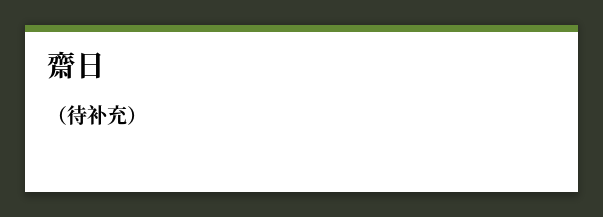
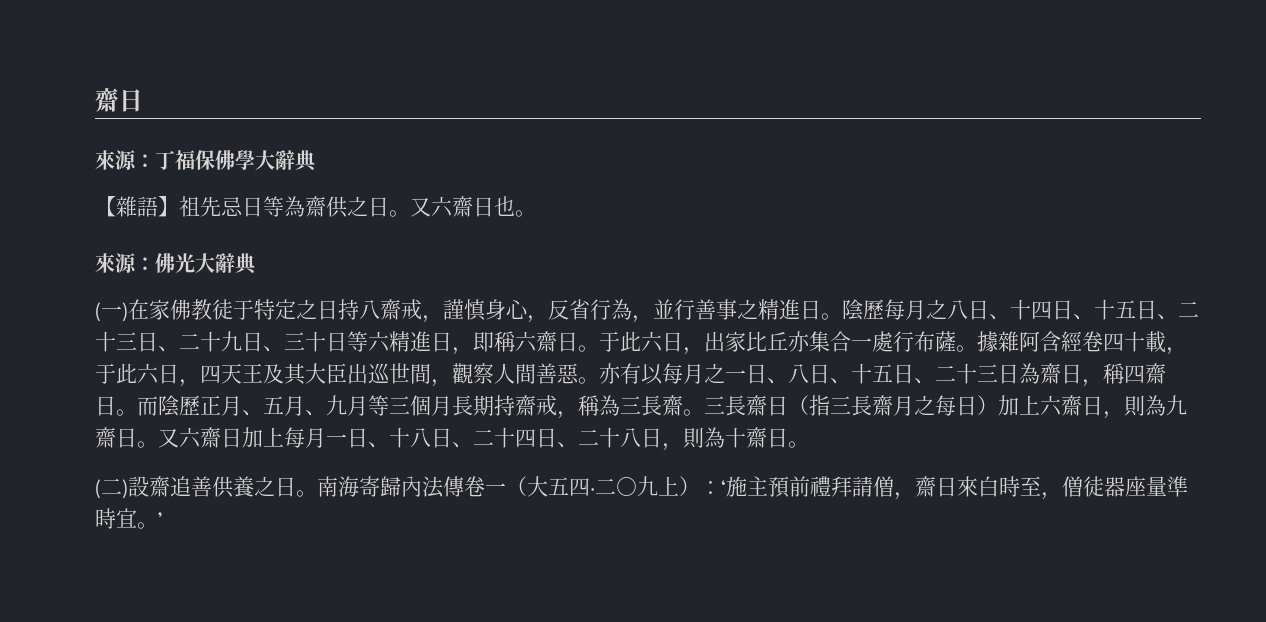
[47,105,147,125] （待补充） -> [95,150,318,172] [95,196,536,218] [95,253,258,275] [95,299,1199,323] [95,331,1187,355] [95,363,1166,387] [95,395,1187,419] [95,427,809,451] [95,476,1188,500] [95,508,163,529] 來源：丁福保佛學大辭典 // 【雜語】祖先忌日等為齋供之日。又六齋日也。 // 來源：佛光大辭典 // (一)在家佛教徒于特定之日持八齋戒，謹慎身心，反省行為，並行善事之精進日。陰歷每月之八日、十四日、十五日、二十三日、二十九日、三十日等六精進日，即稱六齋日。于此六日，出家比丘亦集合一處行布薩。據雜阿含經卷四十載，于此六日，四天王及其大臣出巡世間，觀察人間善惡。亦有以每月之一日、八日、十五日、二十三日為齋日，稱四齋日。而陰歷正月、五月、九月等三個月長期持齋戒，稱為三長齋。三長齋日（指三長齋月之每日）加上六齋日，則為九齋日。又六齋日加上每月一日、十八日、二十四日、二十八日，則為十齋日。 // (二)設齋追善供養之日。南海寄歸內法傳卷一（大五四·二○九上）：‘施主預前禮拜請僧，齋日來白時至，僧徒器座量準時宜。’

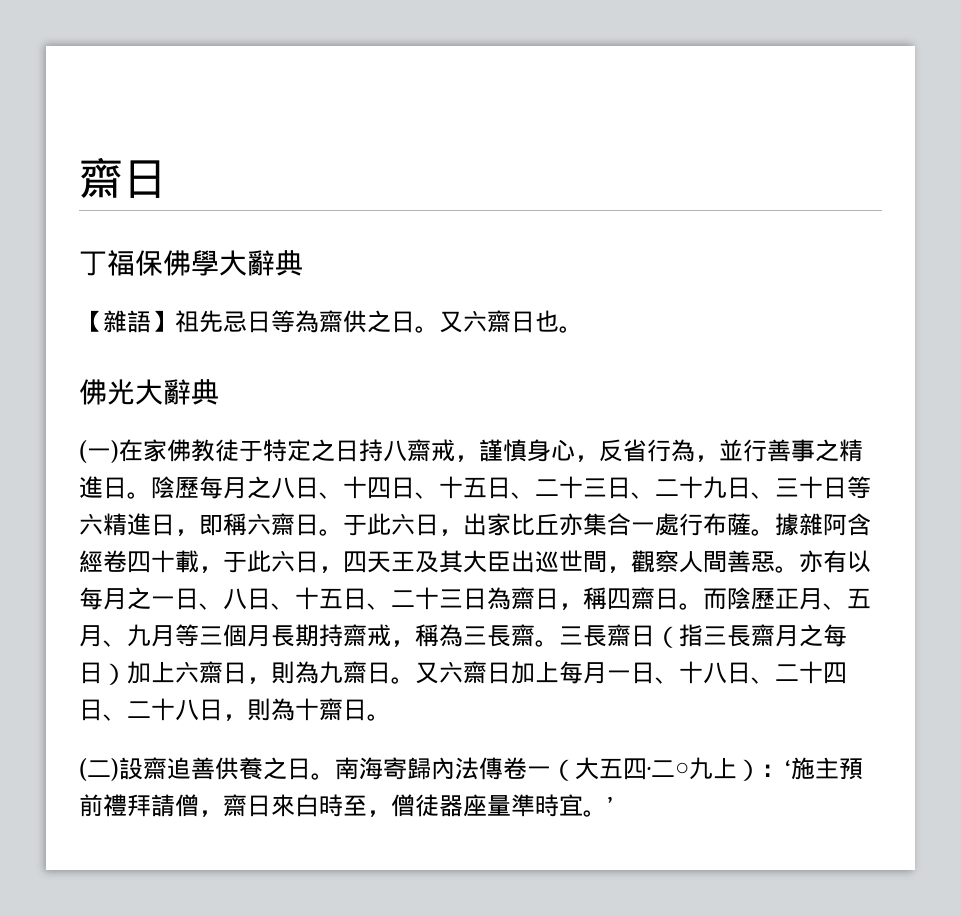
[95,150,155,170] 來源： -> (167, 179) none
[95,253,155,273] 來源： -> (583, 329) none

